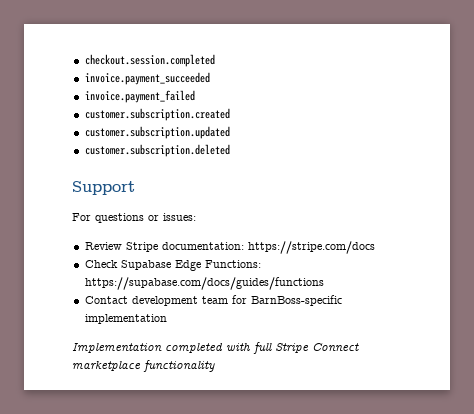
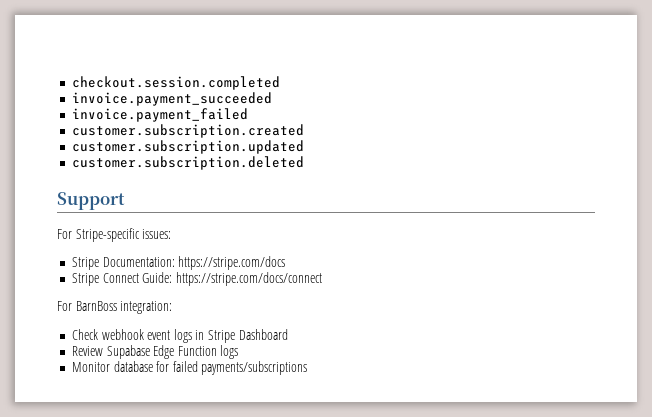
[95,213,159,223] questions or -> [75,228,140,242] Stripe-specific
[84,241,375,254] [84,260,261,271] [84,277,324,290] [84,295,342,306] [84,314,167,324] [72,342,359,354] [72,360,215,372] Review Stripe documentation: https://stripe.com/docs // Check Supabase Edge Functions: https://supabase.com/docs/guides/functions // Contact development team for BarnBoss-specific implementation // Implementation completed with full Stripe Connect marketplace functionality -> [71,256,286,270] [71,272,322,286] [57,301,173,314] [71,329,288,343] [71,345,239,359] [71,361,308,375] Stripe Documentation: https://stripe.com/docs // Stripe Connect Guide: https://stripe.com/docs/connect // For BarnBoss integration: // Check webhook event logs in Stripe Dashboard // Review Supabase Edge Function logs // Monitor database for failed payments/subscriptions

